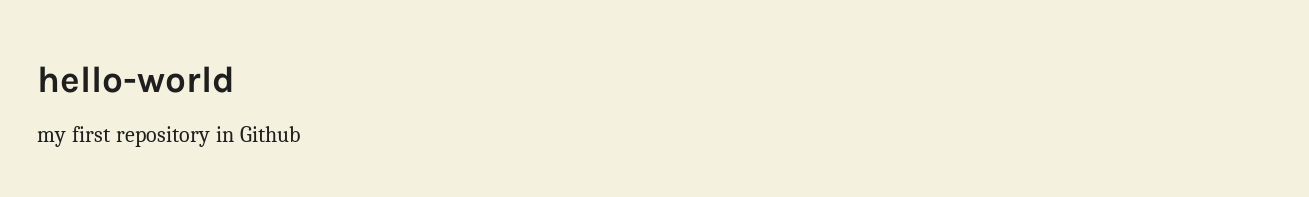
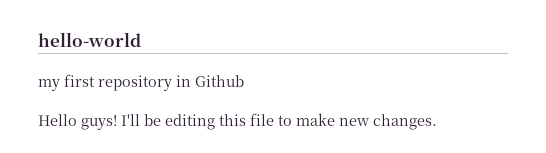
(300, 134) none -> [38,113,437,130] // Hello guys! I'll be editing this file to make new changes.

